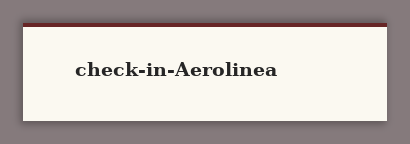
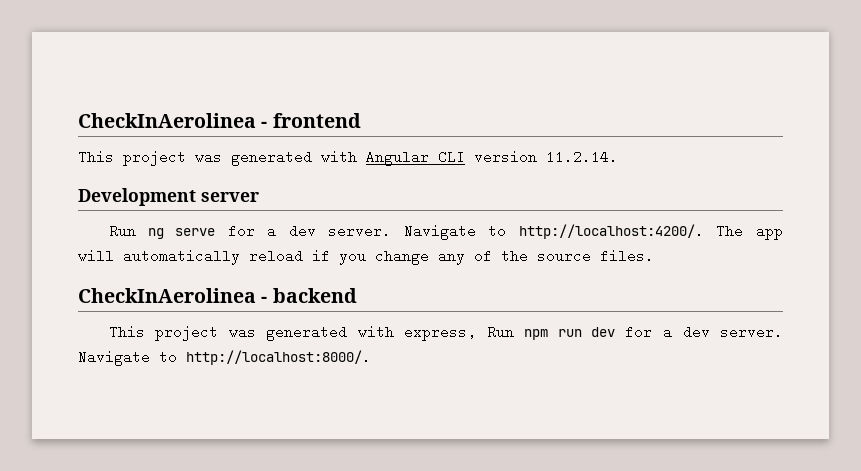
[75,62,277,76] check-in-Aerolinea -> [78,113,361,128] [78,150,618,166] [78,188,259,206] [108,224,783,240] [78,249,654,265] [78,288,357,303] [108,325,784,341] [78,350,371,366] CheckInAerolinea - frontend // This project was generated with Angular CLI version 11.2.14. // Development server // Run ng serve for a dev server. Navigate to http://localhost:4200/. The app will automatically reload if you change any of the source files. // CheckInAerolinea - backend // This project was generated with express, Run npm run dev for a dev server. Navigate to http://localhost:8000/.

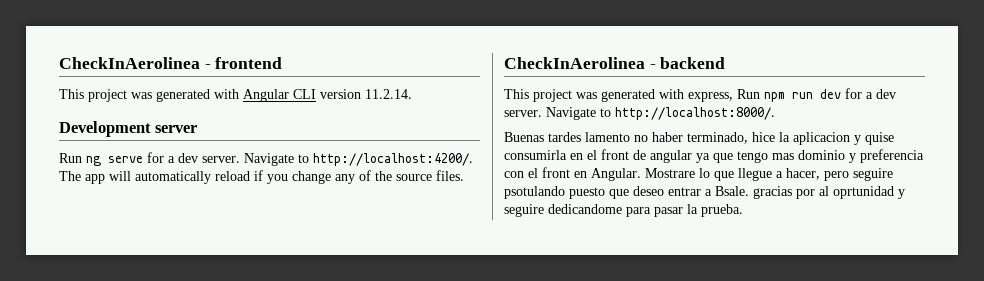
(371, 357) none -> [504,132,894,145] [504,149,924,163] [504,167,893,181] [504,186,905,199] [504,204,743,217] // Buenas tardes lamento no haber terminado, hice la aplicacion y quise consumirla en el front de angular ya que tengo mas dominio y preferencia con el front en Angular. Mostrare lo que llegue a hacer, pero seguire psotulando puesto que deseo entrar a Bsale. gracias por al oprtunidad y seguire dedicandome para pasar la prueba.

